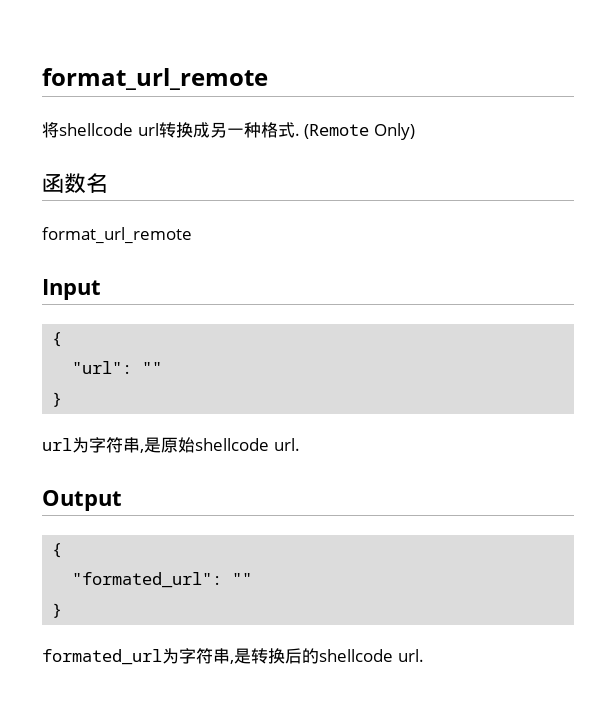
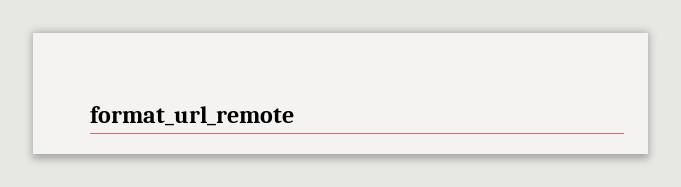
[42,68,268,90] [42,122,415,140] [42,173,108,194] [42,227,192,244] [42,279,101,300] [52,332,63,347] [72,361,163,374] [52,392,63,407] [42,437,300,453] [42,490,122,511] [52,543,63,558] [72,572,253,588] [52,603,63,618] [42,648,424,665] format_url_remote // 将shellcode url转换成另一种格式. (Remote Only) // 函数名 // format_url_remote // Input // { // "url": "" // } // url为字符串,是原始shellcode url. // Output // { // "formated_url": "" // } // formated_url为字符串,是转换后的shellcode url. -> [90,106,294,126] format_url_remote

